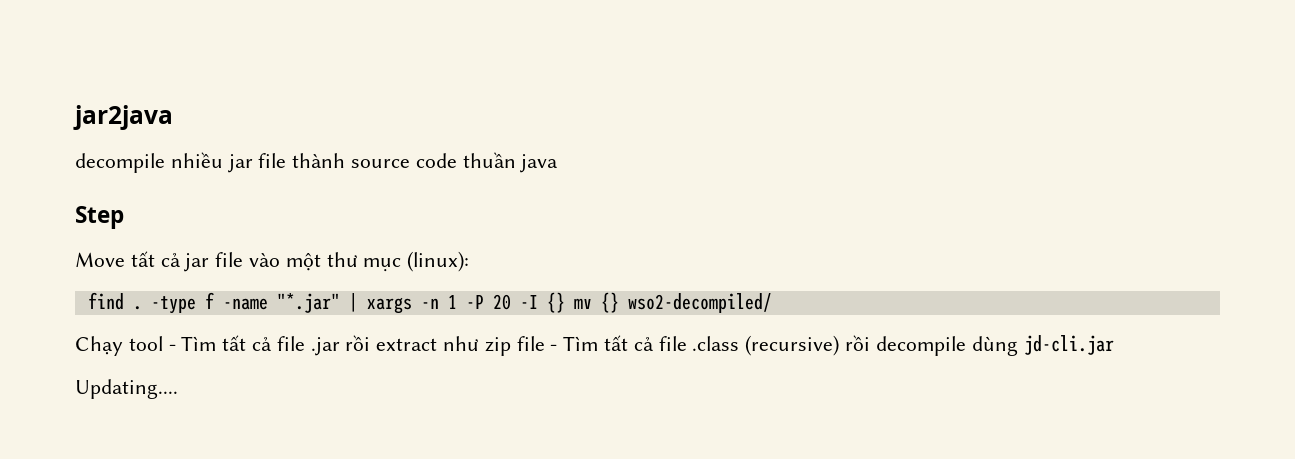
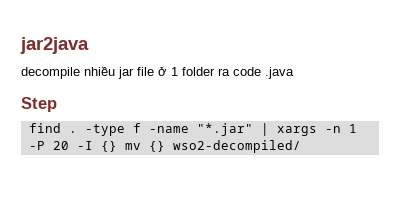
[292,152,559,173] [75,206,124,229] [75,251,470,272] thành source code thuần java // Step // Move tất cả jar file vào một thư mục (linux): -> [158,67,294,79] [21,97,57,112] ở 1 folder ra code .java // Step
[75,335,1114,356] [75,379,178,399] // Chạy tool - Tìm tất cả file .jar rồi extract như zip file - Tìm tất cả file .class (recursive) rồi decompile dùng jd-cli.jar // Updating.... -> (301, 146) none

